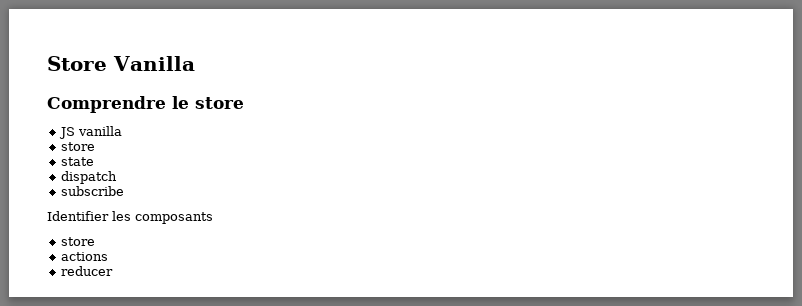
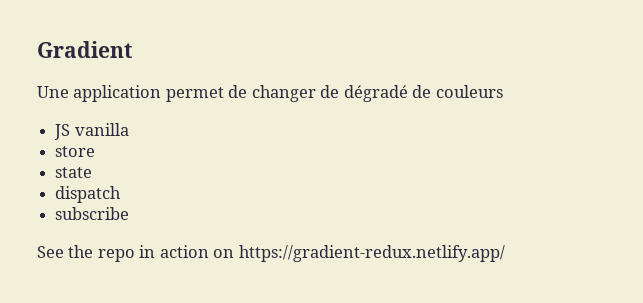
[47,56,195,71] [47,96,244,113] Store Vanilla // Comprendre le store -> [37,41,133,58] [37,85,503,102] Gradient // Une application permet de changer de dégradé de couleurs
[47,211,213,224] [60,237,95,246] [60,252,108,261] [60,266,113,276] Identifier les composants // store // actions // reducer -> [37,245,505,262] See the repo in action on https://gradient-redux.netlify.app/

